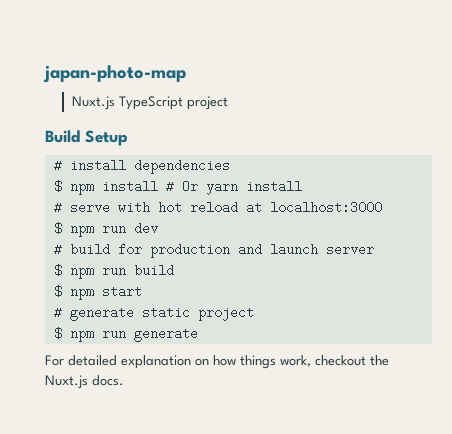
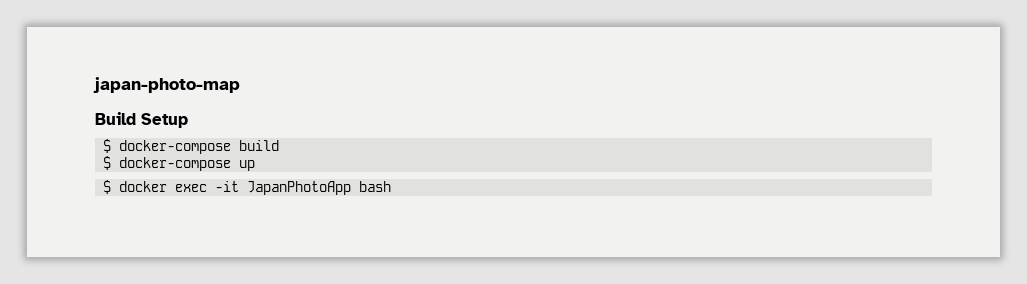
[71,96,228,110] // Nuxt.js TypeScript project -> (240, 85) none
[53,159,230,174] [53,180,302,195] [53,201,382,214] [53,222,158,237] [53,243,374,258] [53,264,174,279] [53,285,142,300] [53,306,254,321] [53,327,198,342] [45,355,389,369] [45,375,124,389] # install dependencies // $ npm install # Or yarn install // # serve with hot reload at localhost:3000 // $ npm run dev // # build for production and launch server // $ npm run build // $ npm start // # generate static project // $ npm run generate // For detailed explanation on how things work, checkout the Nuxt.js docs. -> [103,139,280,154] [103,156,256,171] [103,180,392,195] $ docker-compose build // $ docker-compose up // $ docker exec -it JapanPhotoApp bash

